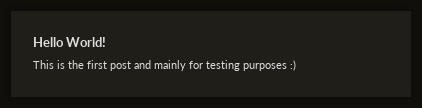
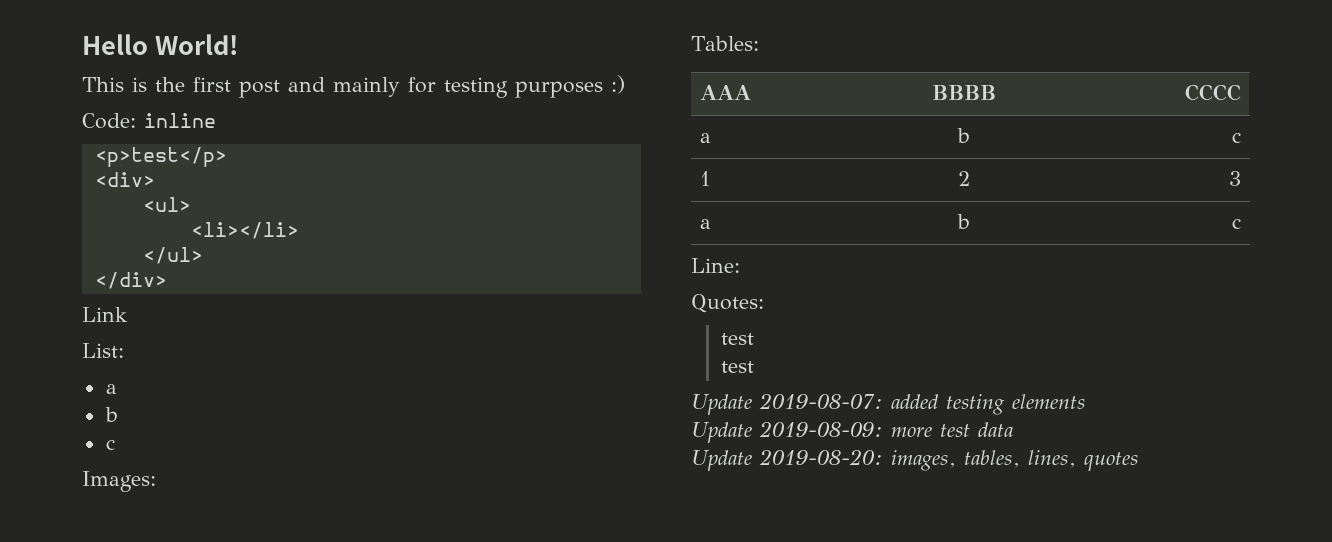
(296, 65) none -> [82,113,216,129] [94,147,227,167] [94,172,155,187] [142,197,191,212] [190,222,299,239] [142,247,203,264] [94,272,167,289] [82,307,128,322] [82,343,124,358] [105,384,117,394] [104,407,118,422] [105,439,115,450] [82,471,156,492] [691,36,759,51] [700,85,752,100] [932,85,996,100] [1184,84,1241,101] [700,133,712,143] [957,128,970,143] [1231,132,1241,143] [700,171,711,186] [958,171,970,186] [1228,171,1241,186] [700,219,712,229] [957,214,970,229] [1231,218,1241,229] [691,258,740,273] [691,294,764,313] [720,333,754,345] [720,361,754,373] [691,393,1085,415] [691,421,1013,443] [691,449,1138,471] // Code: inline // <p>test</p> // <div> // <ul> // <li></li> // </ul> // </div> // Link // List: // a // b // c // Images: // Tables: // AAA | BBBB | CCCC // a | b | c // 1 | 2 | 3 // a | b | c // Line: // Quotes: // test // test // Update 2019-08-07: added testing elements // Update 2019-08-09: more test data // Update 2019-08-20: images, tables, lines, quotes

